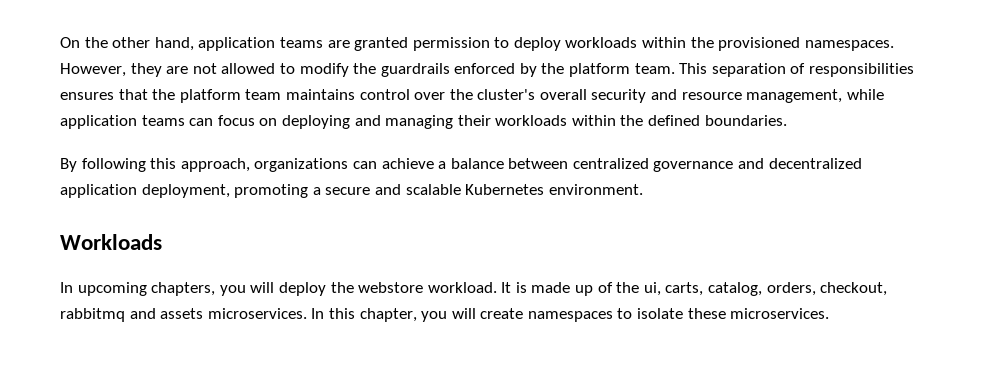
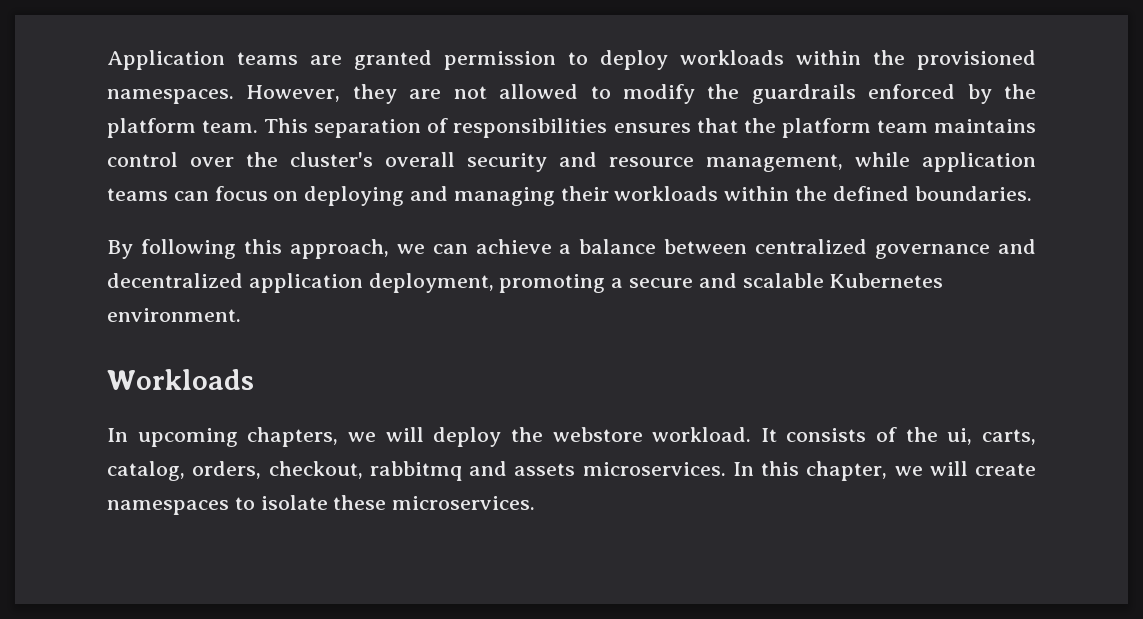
[60,37,276,51] On the other hand, application -> [107,50,225,70] Application
[254,158,349,172] organizations -> [396,244,425,254] we
[219,285,246,296] you -> [347,432,376,442] we
[515,282,594,296] is made up -> [786,428,867,442] consists
[421,311,448,322] you -> [894,466,923,476] we

